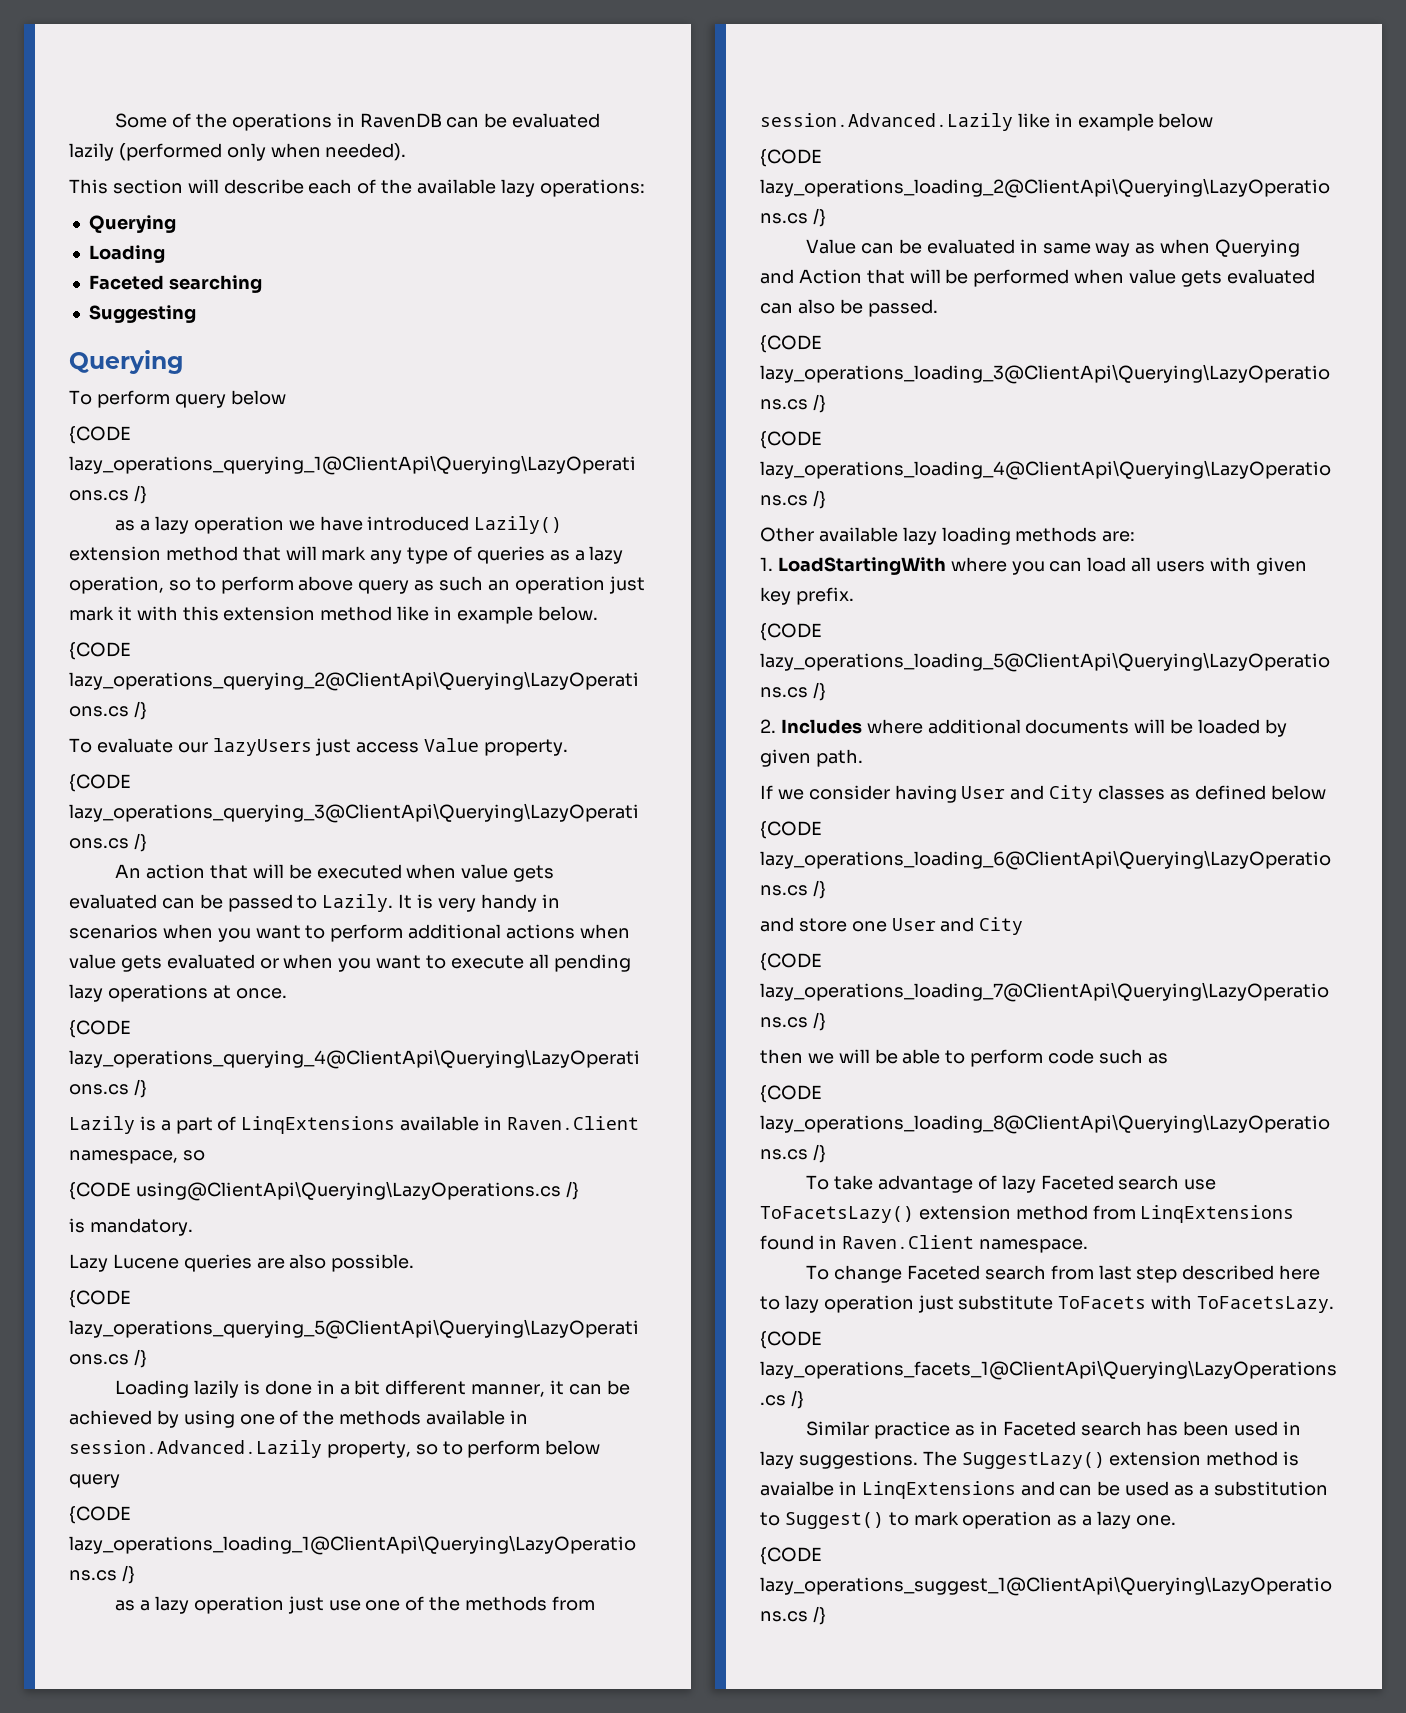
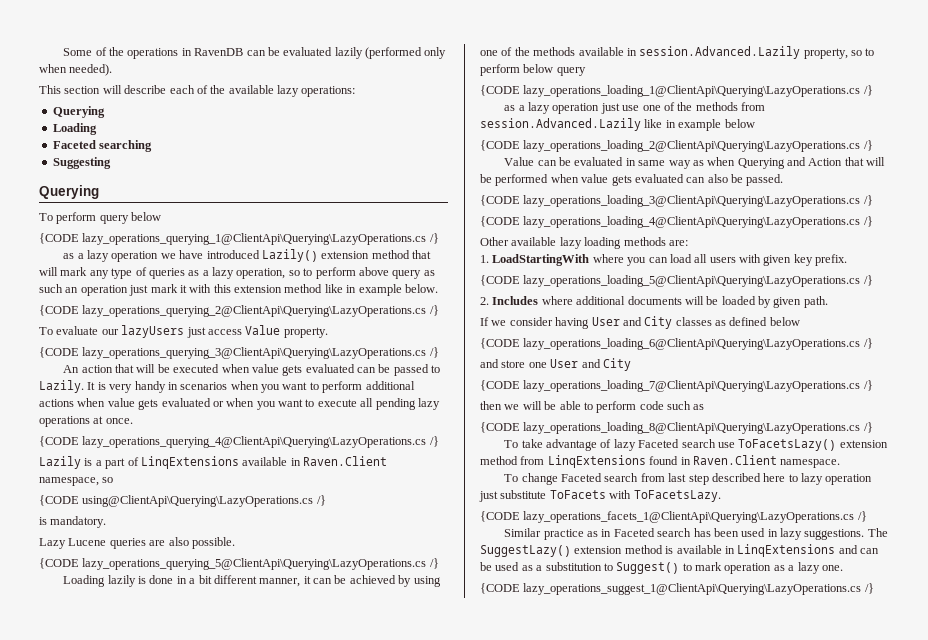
[760,1481,834,1496] avaialbe -> [676,545,722,554] available

